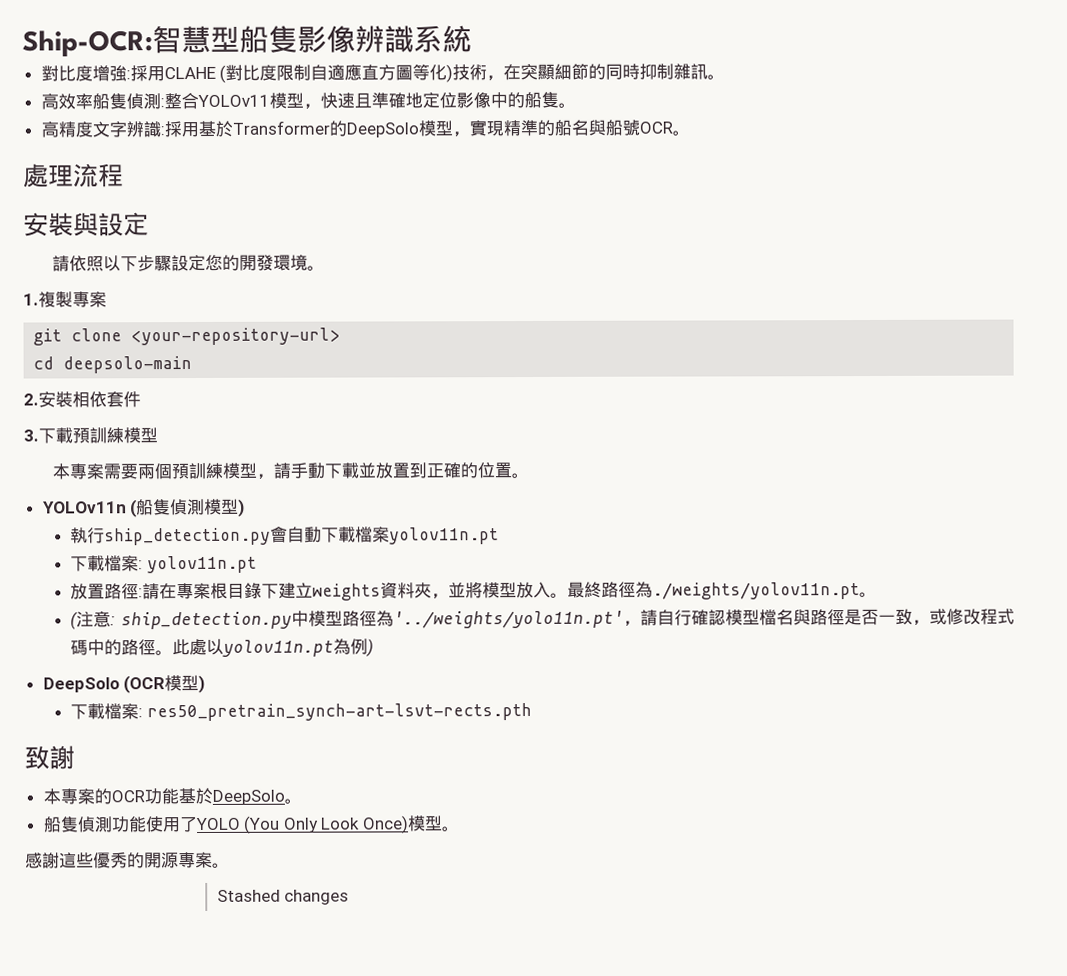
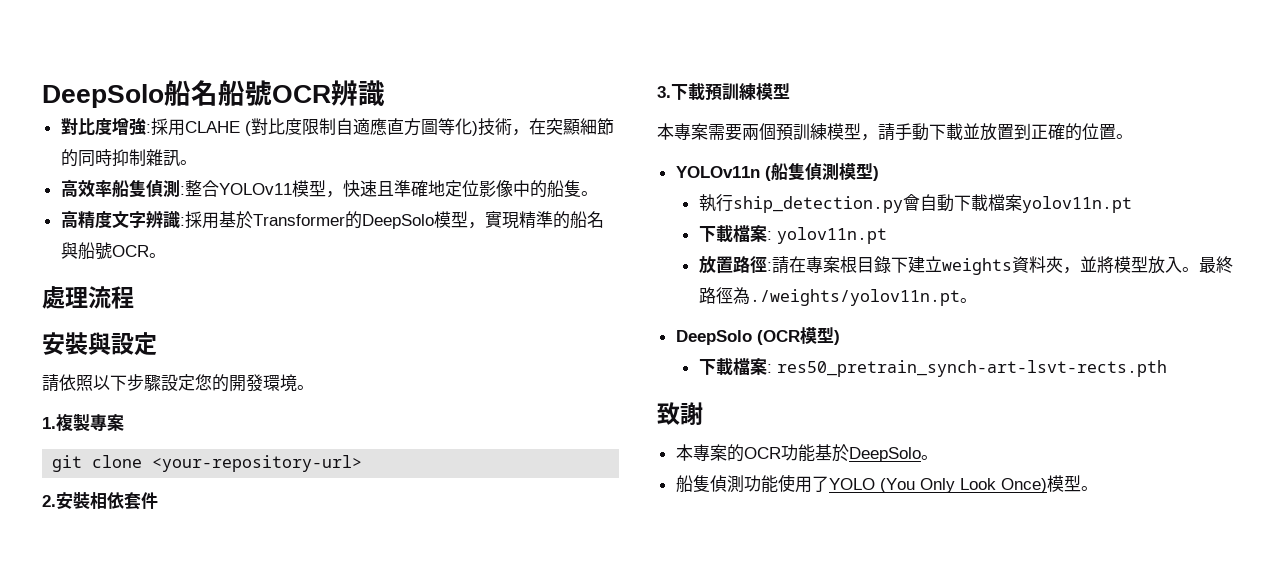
[22,25,472,57] Ship-OCR:智慧型船隻影像辨識系統 -> [42,80,385,108] DeepSolo船名船號OCR辨識
[33,356,193,374] // cd deepsolo-main -> (363, 463) none
[70,608,1015,630] [70,638,375,657] // (注意: ship_detection.py中模型路徑為'../weights/yolo11n.pt'，請自行確認模型檔名與路徑是否一致，或修改程式碼中的路徑。此處以yolov11n.pt為例) -> (977, 300) none
[25,851,230,869] [216,889,350,905] // 感謝這些優秀的開源專案。 // Stashed changes -> (1098, 488) none

